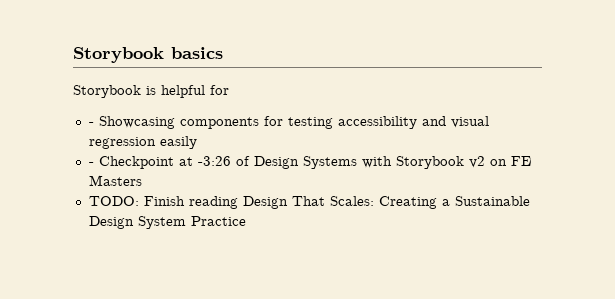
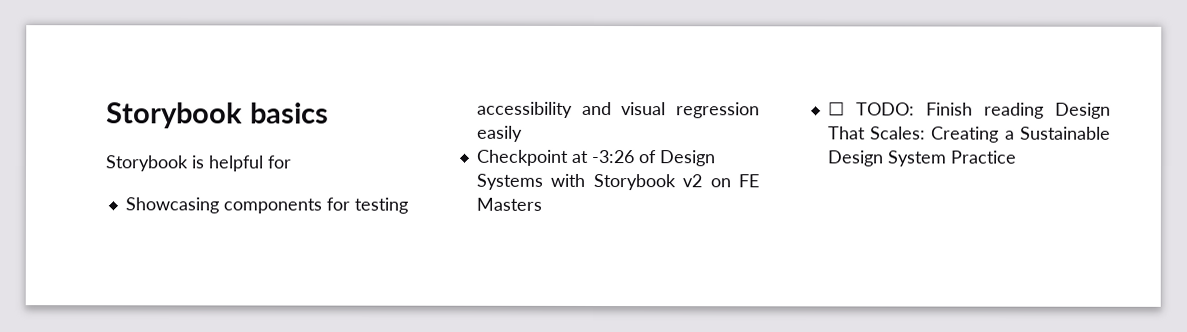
[88,122,94,126] - -> (292, 162) none
[88,162,94,166] - -> (523, 133) none
(142, 180) none -> [827,101,845,116] ☐

